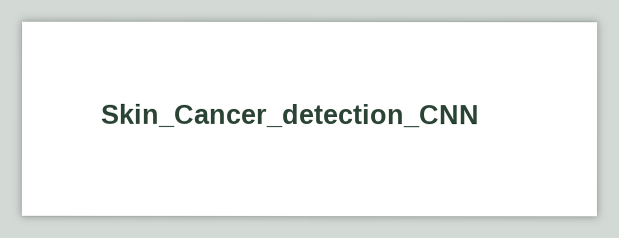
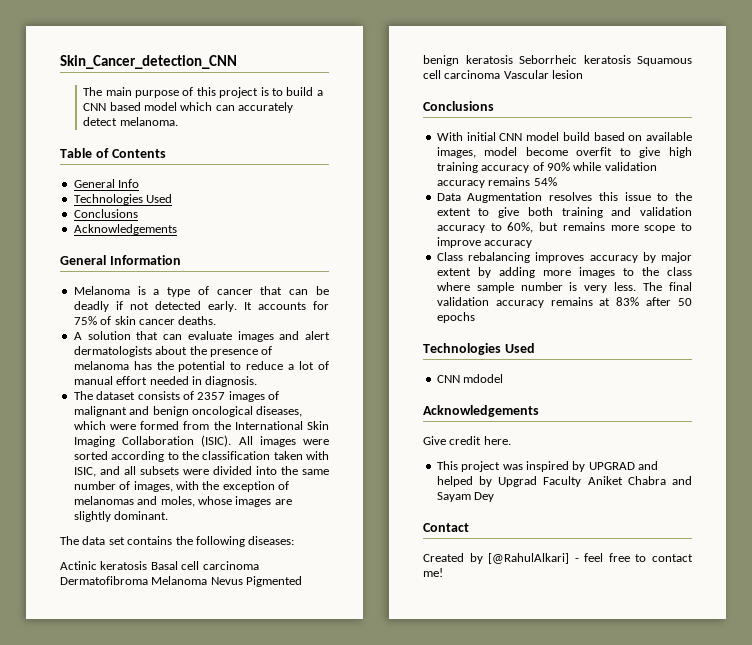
(480, 116) none -> [83,87,323,98] [83,102,294,113] [83,117,178,126] [60,148,166,158] [73,179,140,188] [73,194,173,205] [73,209,138,218] [73,224,177,235] [60,255,181,265] [73,286,329,297] [73,301,329,312] [73,316,217,325] [73,331,330,342] [73,346,273,357] [73,361,329,372] [73,376,258,387] [73,391,279,402] [73,406,303,417] [73,421,329,430] [73,435,329,447] [73,451,329,462] [73,466,329,477] [73,481,289,492] [73,496,292,507] [73,511,169,522] [60,536,295,547] [60,561,259,570] [60,576,303,587] [423,55,692,66] [423,70,584,79] [423,101,494,111] [436,132,692,141] [436,147,692,158] [436,162,657,173] [436,177,557,188] [436,192,692,203] [436,207,692,218] [436,222,692,233] [436,237,533,248] [436,252,692,263] [436,267,692,278] [436,282,692,293] [436,297,692,308] [436,312,475,323] [423,343,535,355] [436,374,504,383] [423,405,539,417] [423,436,511,445] [436,461,658,472] [436,476,692,487] [436,492,495,502] [423,523,469,532] [423,553,693,564] [423,568,443,577] // The main purpose of this project is to build a CNN based model which can accurately detect melanoma. // Table of Contents // General Info // Technologies Used // Conclusions // Acknowledgements // General Information // Melanoma is a type of cancer that can be deadly if not detected early. It accounts for 75% of skin cancer deaths. // A solution that can evaluate images and alert dermatologists about the presence of melanoma has the potential to reduce a lot of manual effort needed in diagnosis. // The dataset consists of 2357 images of malignant and benign oncological diseases, which were formed from the International Skin Imaging Collaboration (ISIC). All images were sorted according to the classification taken with ISIC, and all subsets were divided into the same number of images, with the exception of melanomas and moles, whose images are slightly dominant. // The data set contains the following diseases: // Actinic keratosis Basal cell carcinoma Dermatofibroma Melanoma Nevus Pigmented benign keratosis Seborrheic keratosis Squamous cell carcinoma Vascular lesion // Conclusions // With initial CNN model build based on available images, model become overfit to give high training accuracy of 90% while validation accuracy remains 54% // Data Augmentation resolves this issue to the extent to give both training and validation accuracy to 60%, but remains more scope to improve accuracy // Class rebalancing improves accuracy by major extent by adding more images to the class where sample number is very less. The final validation accuracy remains at 83% after 50 epochs // Technologies Used // CNN mdodel // Acknowledgements // Give credit here. // This project was inspired by UPGRAD and helped by Upgrad Faculty Aniket Chabra and Sayam Dey // Contact // Created by [@RahulAlkari] - feel free to contact me!

